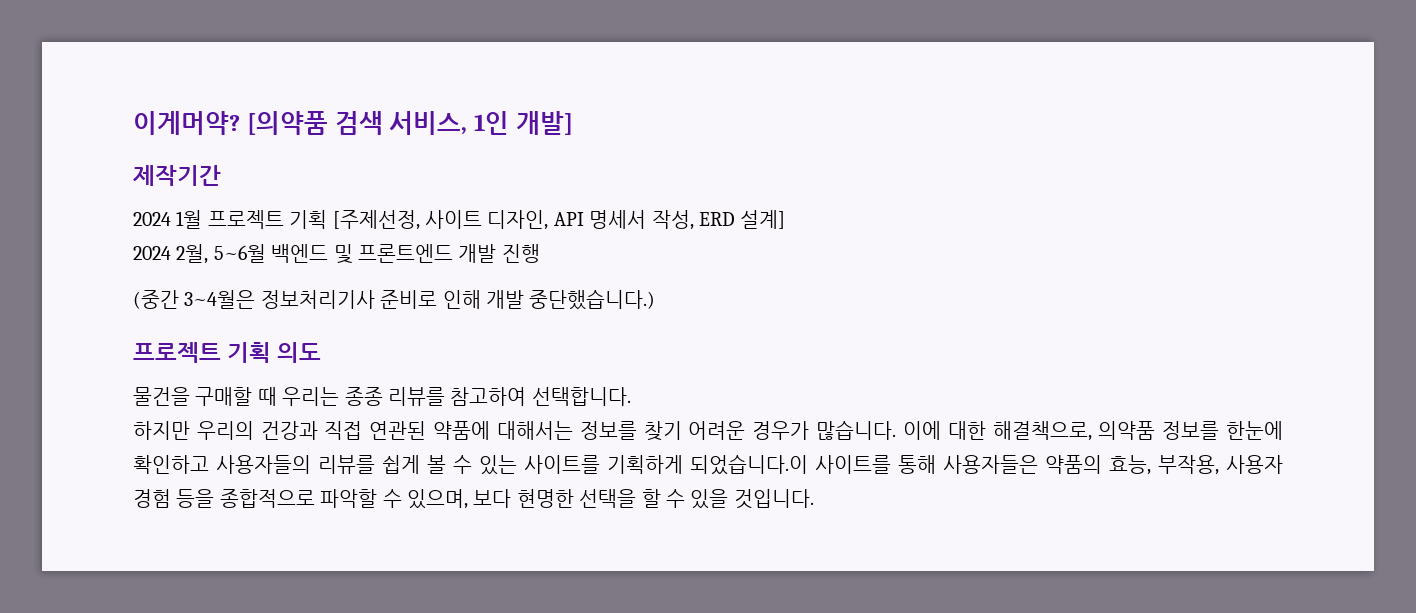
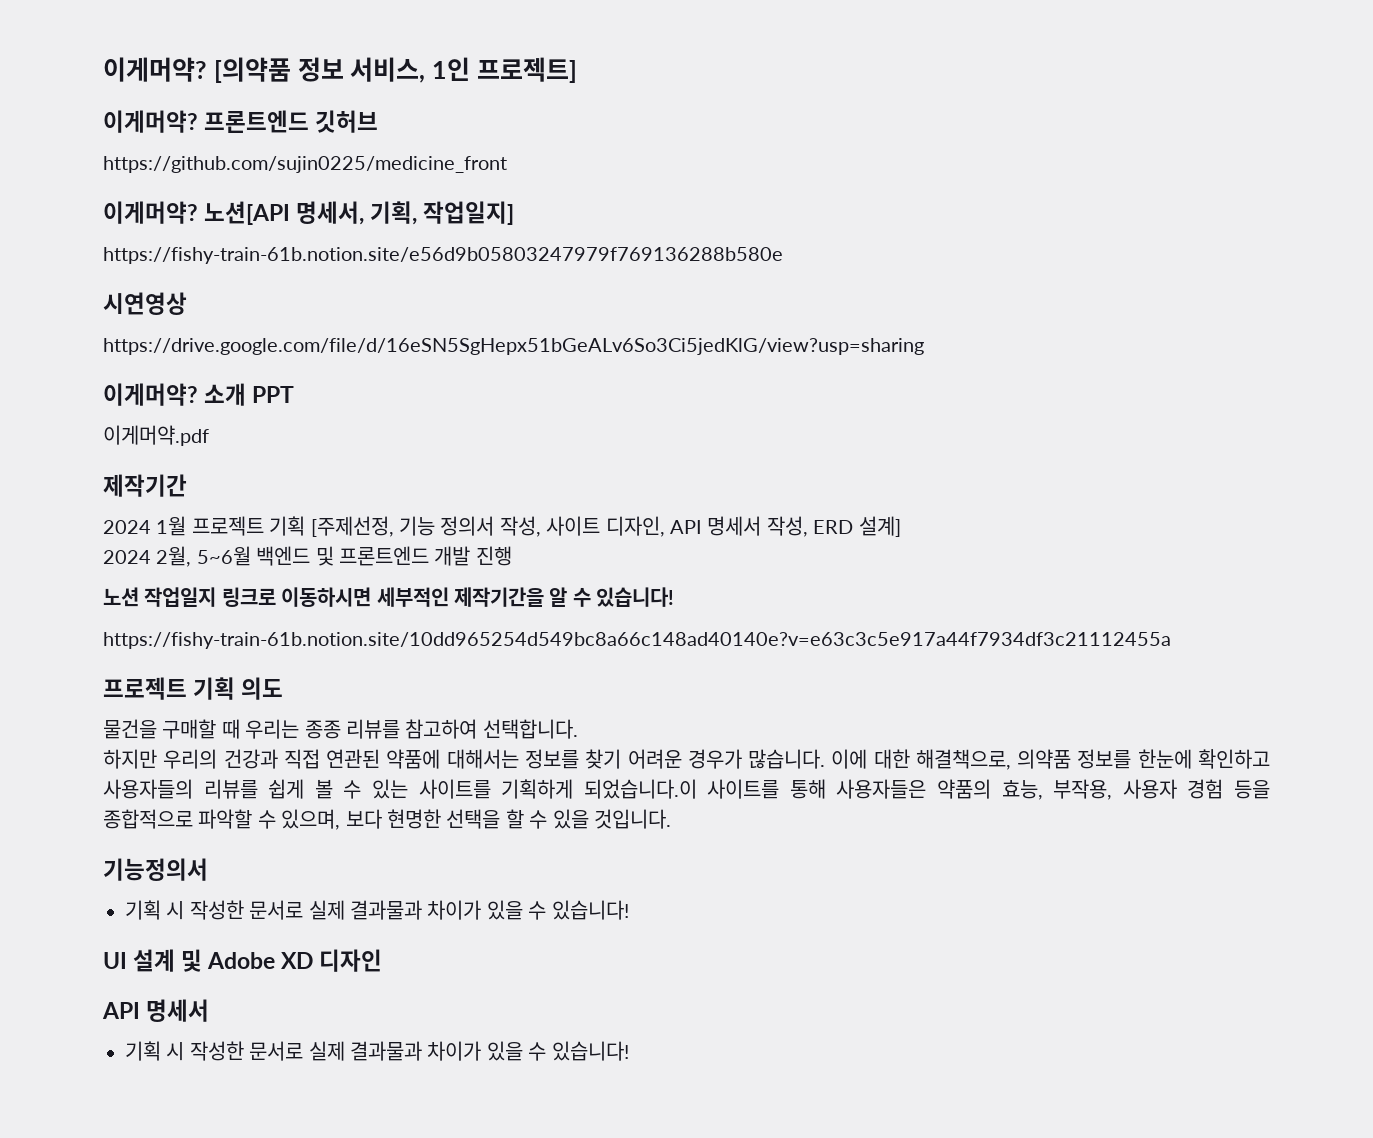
[334,111,383,135] 검색 -> [297,57,344,82] 정보
[515,111,573,135] 개발] -> [476,57,577,83] [103,110,379,133] [103,156,507,173] [103,201,515,225] [103,247,783,264] [103,292,187,315] [103,338,924,355] [103,383,295,406] [103,425,209,446] 프로젝트] // 이게머약? 프론트엔드 깃허브 // https://github.com/sujin0225/medicine_front // 이게머약? 노션[API 명세서, 기획, 작업일지] // https://fishy-train-61b.notion.site/e56d9b05803247979f769136288b580e // 시연영상 // https://drive.google.com/file/d/16eSN5SgHepx51bGeALv6So3Ci5jedKlG/view?usp=sharing // 이게머약? 소개 PPT // 이게머약.pdf
(420, 220) none -> [399,516,541,537] 기능 정의서 작성,
[133,289,656,310] (중간 3~4월은 정보처리기사 준비로 인해 개발 중단했습니다.) -> [103,587,675,607] [103,632,1171,649] 노션 작업일지 링크로 이동하시면 세부적인 제작기간을 알 수 있습니다! // https://fishy-train-61b.notion.site/10dd965254d549bc8a66c148ad40140e?v=e63c3c5e917a44f7934df3c21112455a
(814, 499) none -> [103,858,208,881] [125,900,629,920] [103,949,383,972] [102,999,210,1022] [125,1041,629,1061] // 기능정의서 // 기획 시 작성한 문서로 실제 결과물과 차이가 있을 수 있습니다! // UI 설계 및 Adobe XD 디자인 // API 명세서 // 기획 시 작성한 문서로 실제 결과물과 차이가 있을 수 있습니다!

